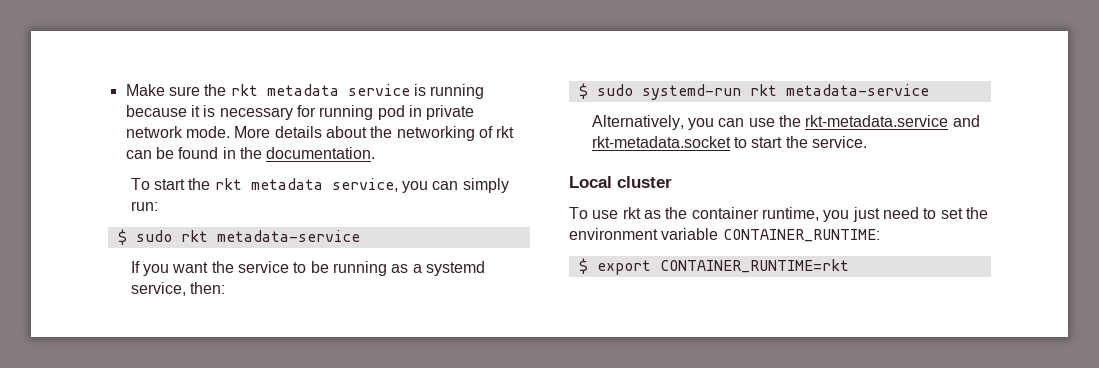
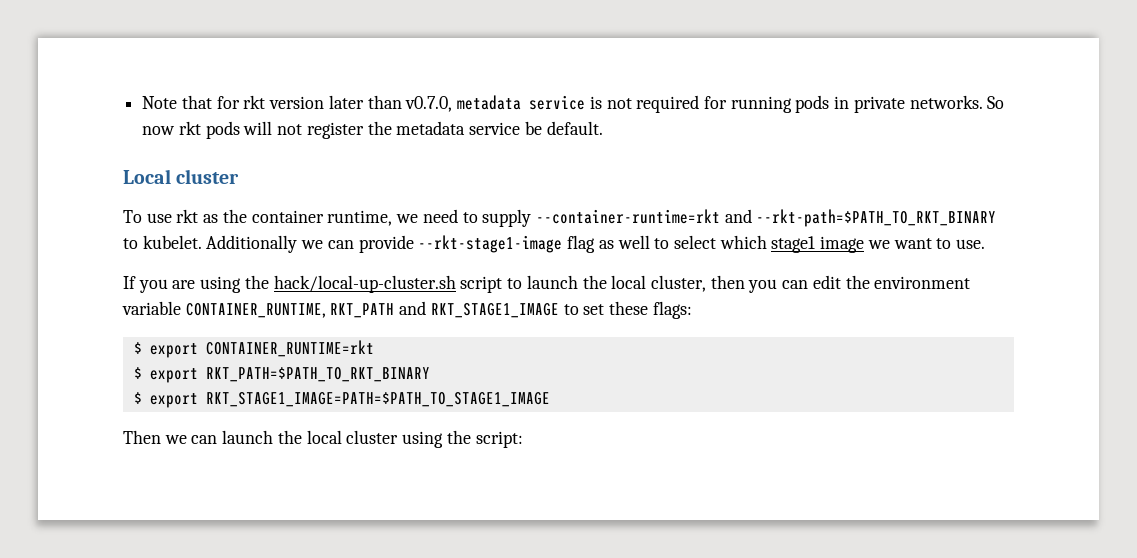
[125,84,485,99] [125,105,293,120] Make sure the rkt metadata service is running because it is necessary -> [142,95,700,113] Note that for rkt version later than v0.7.0, metadata service is not required
[377,105,405,120] pod -> [795,95,830,113] pods
[125,126,515,141] [125,147,376,159] [130,178,509,193] [130,201,158,211] [117,229,360,245] [130,261,485,276] [130,282,226,296] [578,83,929,100] [591,115,980,130] [591,136,868,148] network mode. More details about the networking of rkt can be found in the documentation. // To start the rkt metadata service, you can simply run: // $ sudo rkt metadata-service // If you want the service to be running as a systemd service, then: // $ sudo systemd-run rkt metadata-service // Alternatively, you can use the rkt-metadata.service and rkt-metadata.socket to start the service. -> [909,95,1005,109] [142,121,603,139] networks. So now rkt pods will not register the metadata service be default.
[823,207,988,222] [569,228,880,242] [578,258,849,275] you just need to set the environment variable CONTAINER_RUNTIME: // $ export CONTAINER_RUNTIME=rkt -> [396,209,997,227] [123,235,986,253] [123,275,971,293] [122,301,692,319] [133,340,374,358] [133,367,430,383] [133,392,550,408] [123,430,523,448] we need to supply --container-runtime=rkt and --rkt-path=$PATH_TO_RKT_BINARY to kubelet. Additionally we can provide --rkt-stage1-image flag as well to select which stage1 image we want to use. // If you are using the hack/local-up-cluster.sh script to launch the local cluster, then you can edit the environment variable CONTAINER_RUNTIME, RKT_PATH and RKT_STAGE1_IMAGE to set these flags: // $ export CONTAINER_RUNTIME=rkt // $ export RKT_PATH=$PATH_TO_RKT_BINARY // $ export RKT_STAGE1_IMAGE=PATH=$PATH_TO_STAGE1_IMAGE // Then we can launch the local cluster using the script:

